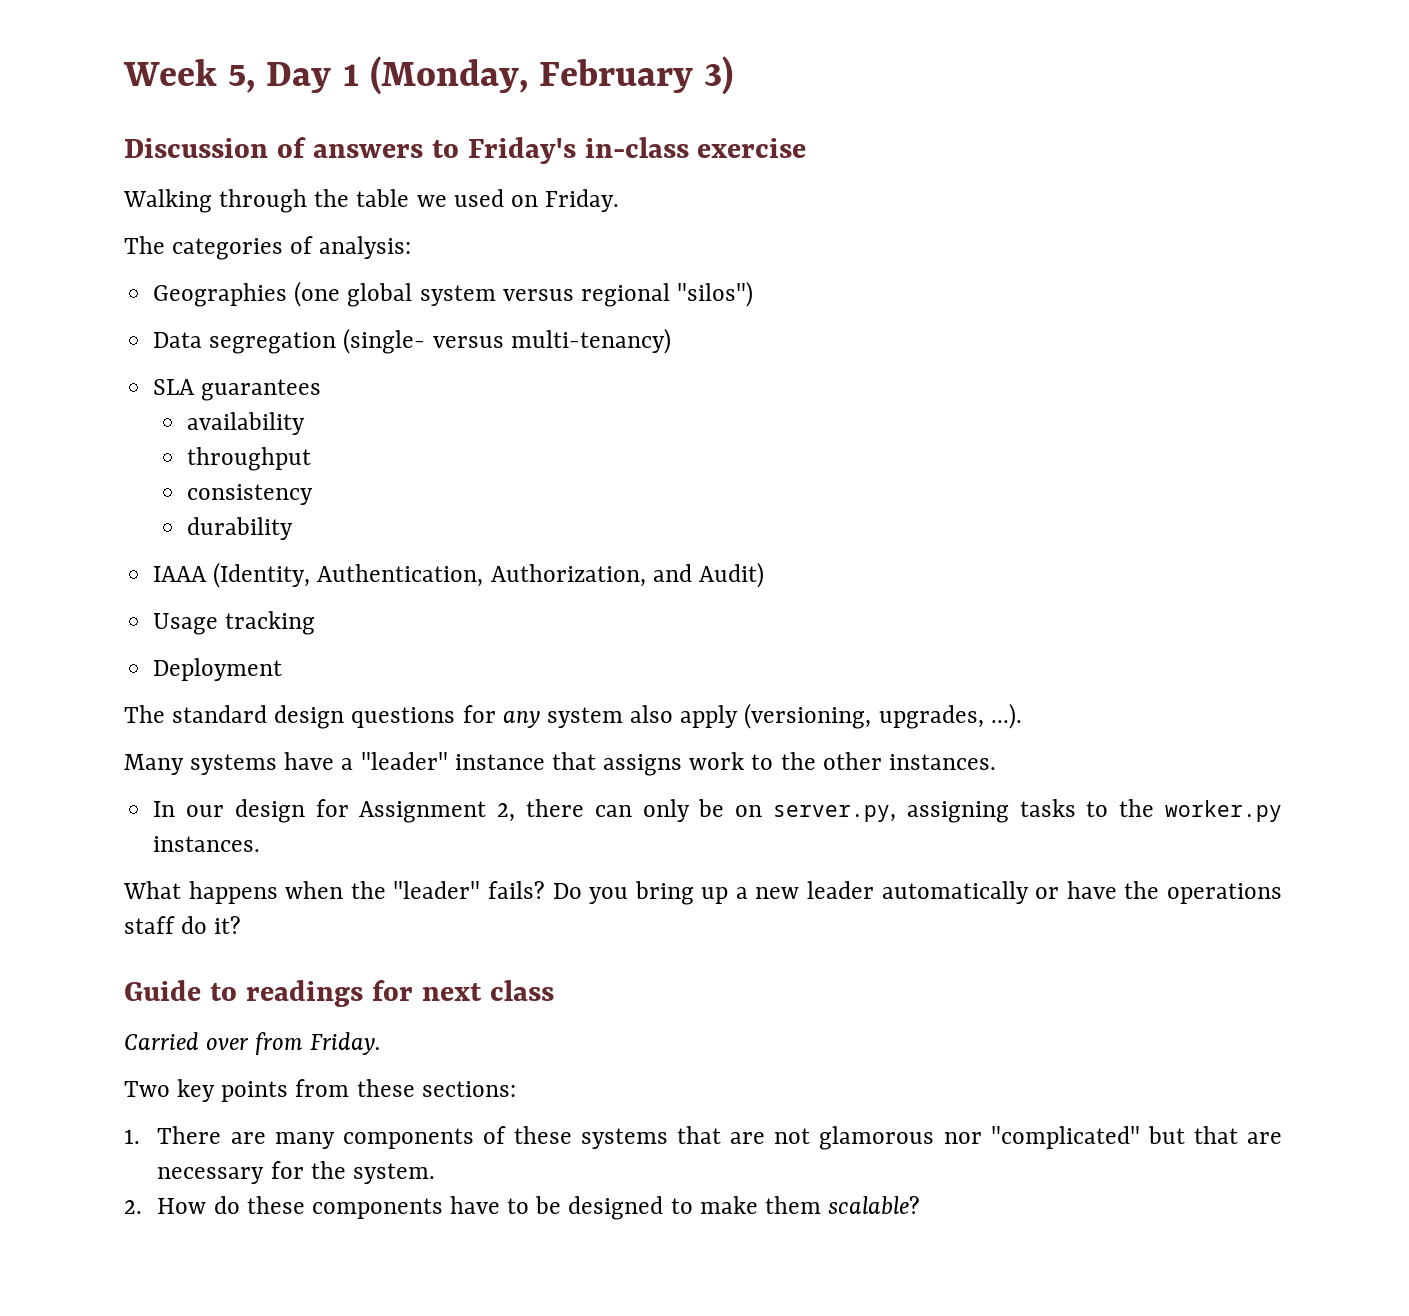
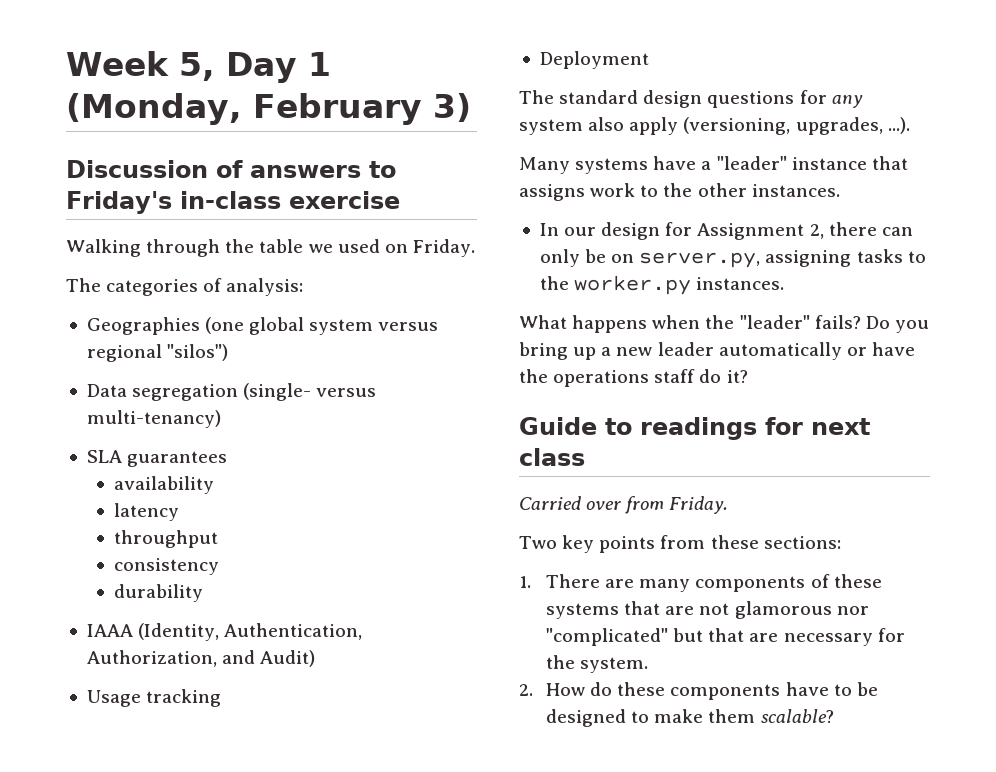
(305, 423) none -> [113,503,179,521] // latency

